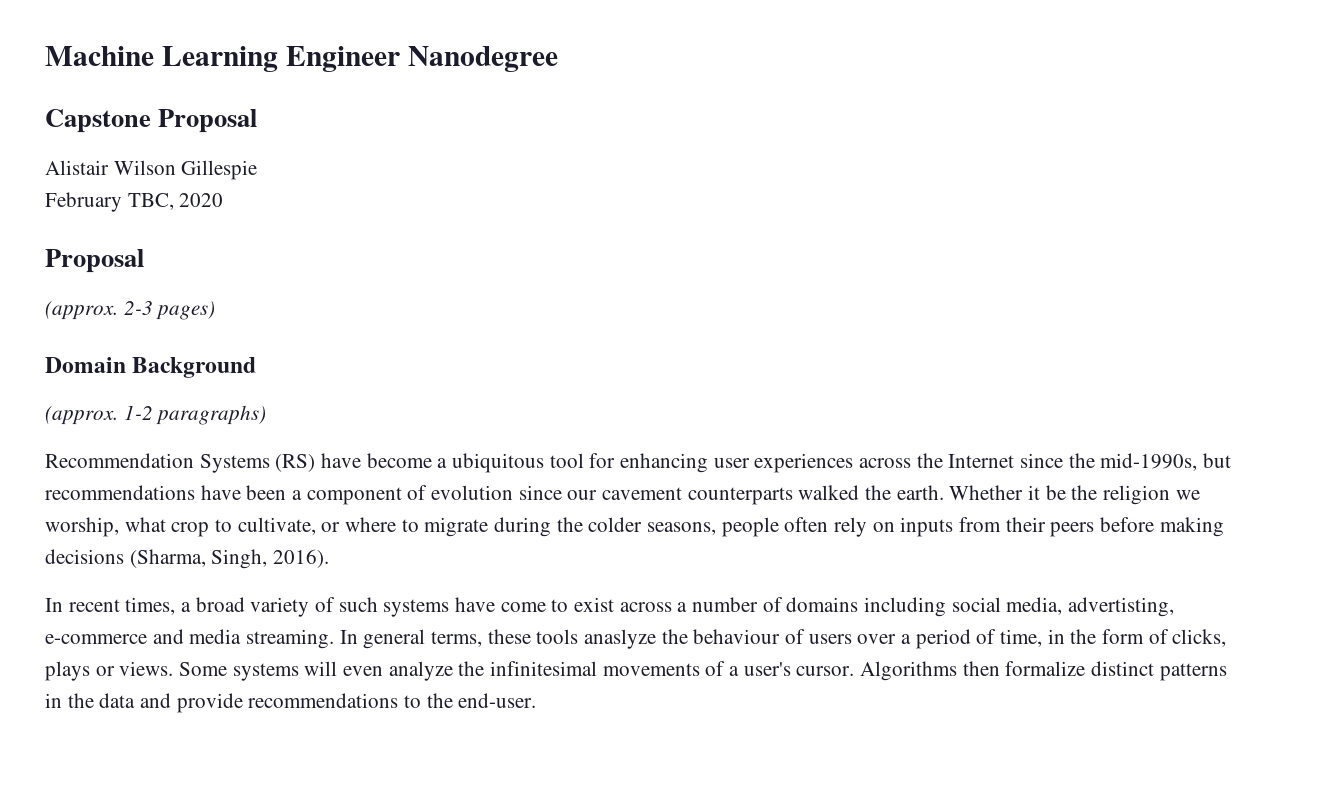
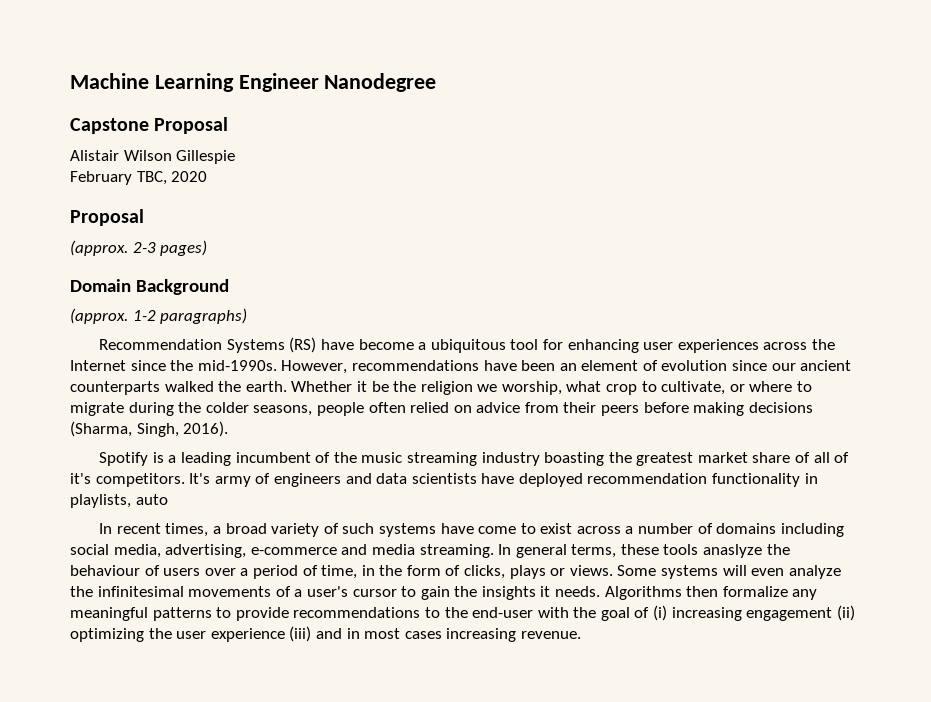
[1100,453,1232,471] mid-1990s, but -> [197,360,348,374] mid-1990s. However,
[292,487,402,505] a component -> [559,360,639,371] an element
[602,487,683,500] cavement -> [800,360,852,371] ancient
[834,517,954,537] rely on inputs -> [410,402,521,413] relied on advice
(330, 558) none -> [99,452,850,466] [70,473,818,487] [70,494,168,508] // Spotify is a leading incumbent of the music streaming industry boasting the greatest market share of all of it's competitors. It's army of engineers and data scientists have deployed recommendation functionality in playlists, auto
[1068,597,1175,617] advertisting, -> [165,544,247,558] advertising,
[796,661,1227,681] [45,693,537,713] cursor. Algorithms then formalize distinct patterns in the data and provide recommendations to the end-user. -> [352,586,818,600] [70,605,855,621] [70,626,581,642] cursor to gain the insights it needs. Algorithms then formalize any meaningful patterns to provide recommendations to the end-user with the goal of (i) increasing engagement (ii) optimizing the user experience (iii) and in most cases increasing revenue.

